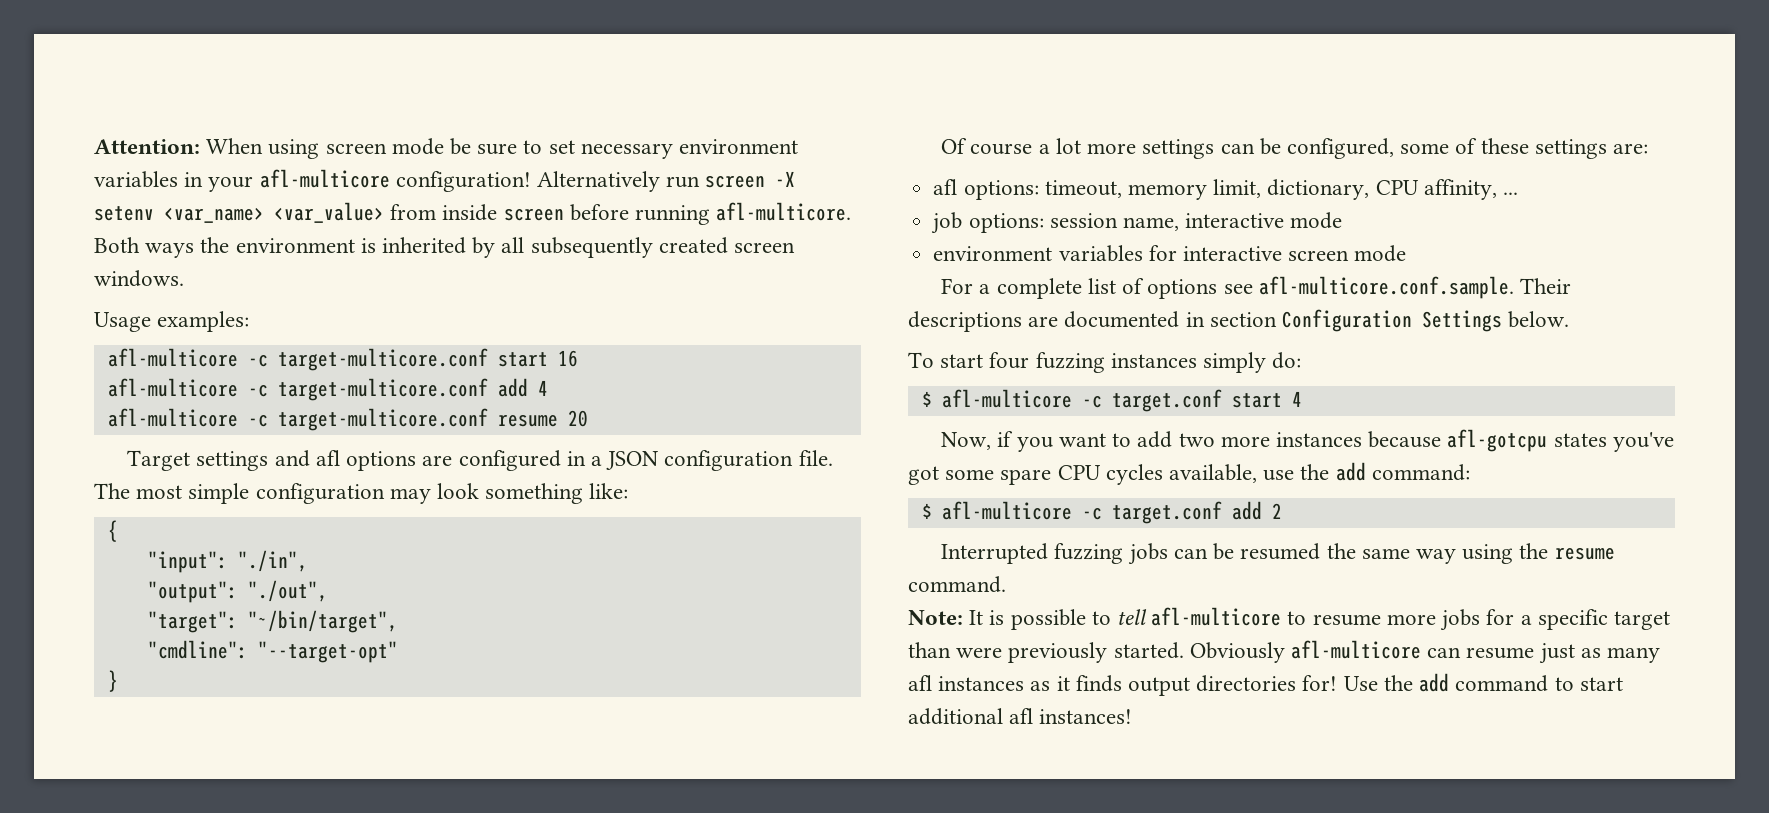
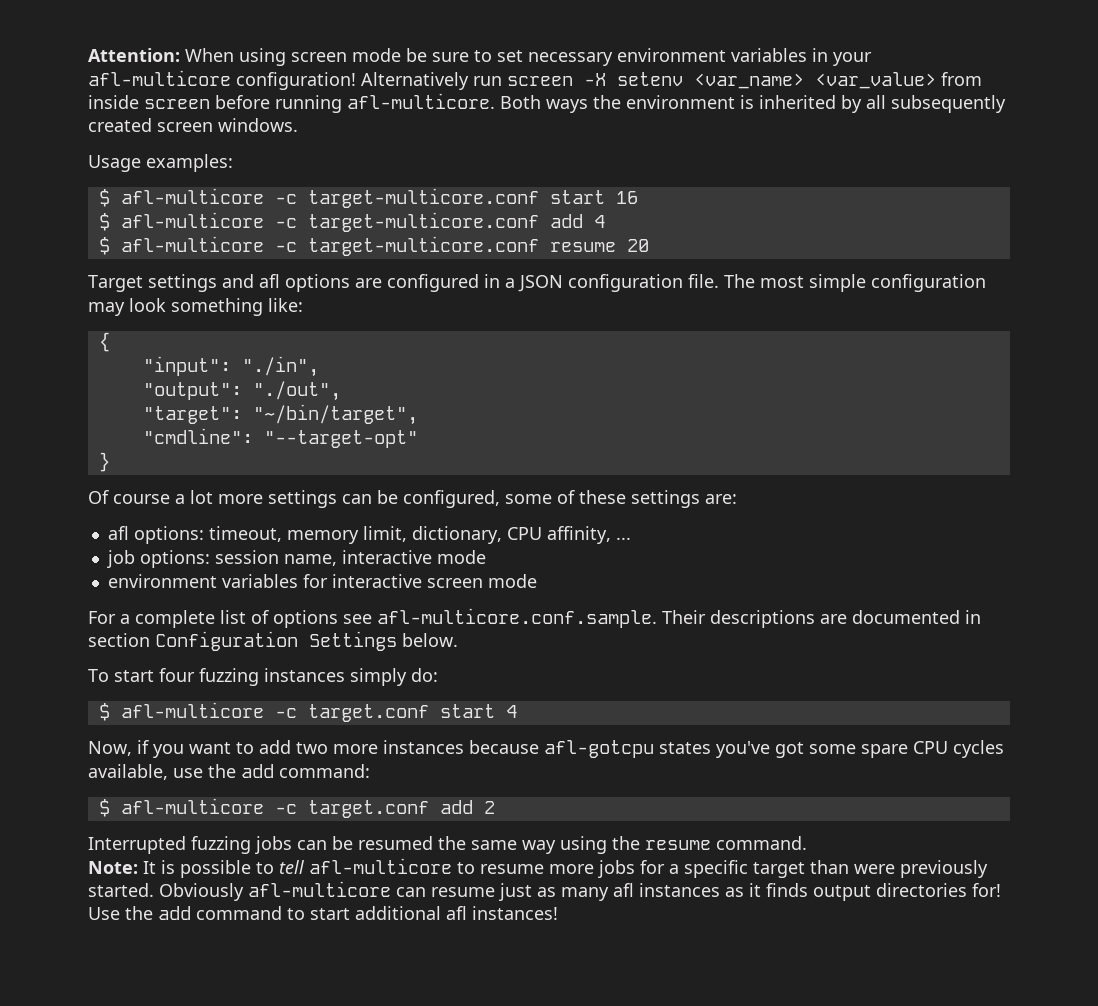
(250, 321) none -> [98,189,110,207] $
(578, 358) none -> [98,213,110,231] $
(548, 388) none -> [98,237,110,255] $

